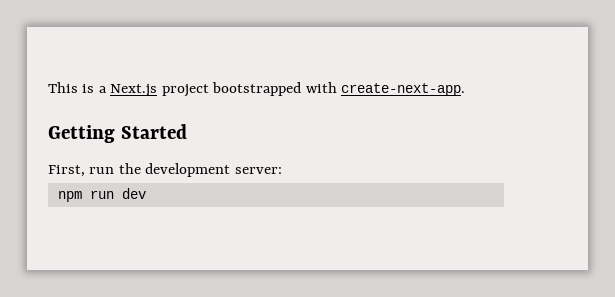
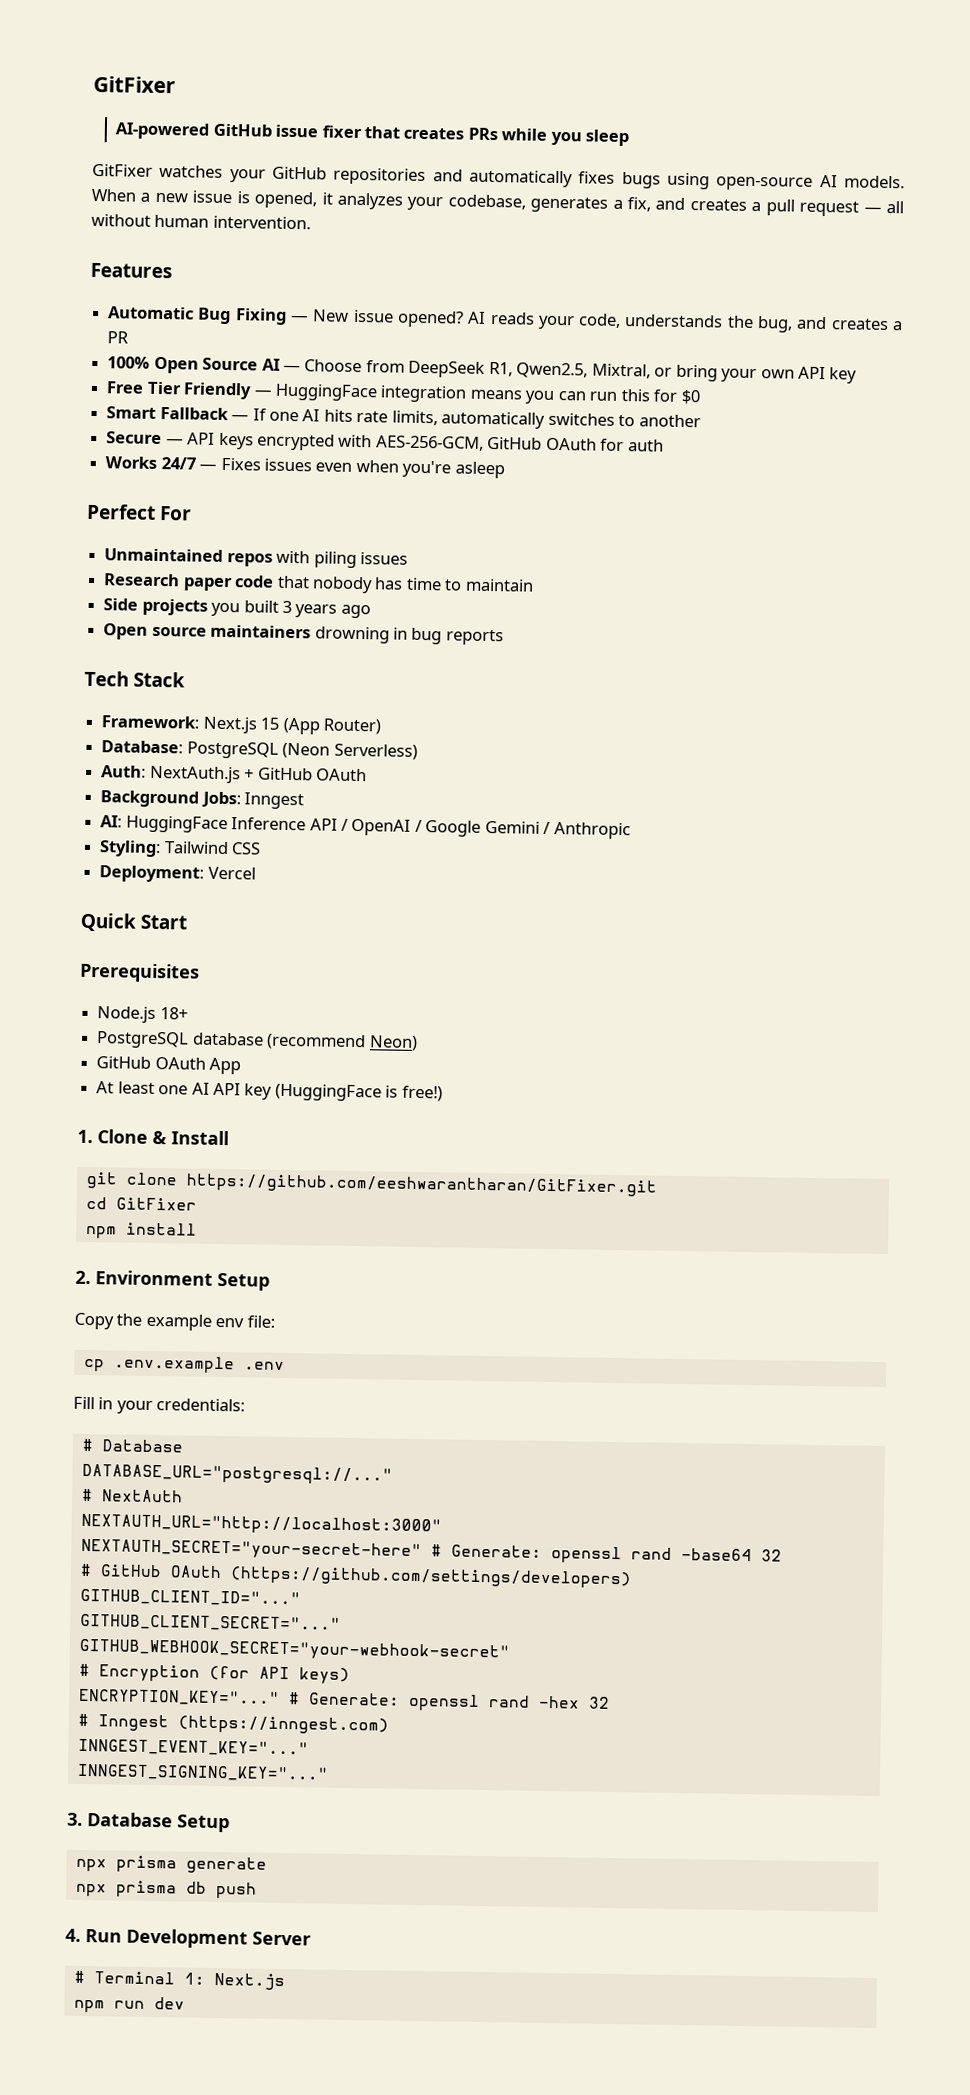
[48,82,466,97] [48,124,187,143] [48,163,282,177] This is a Next.js project bootstrapped with create-next-app. // Getting Started // First, run the development server: -> [93,75,176,94] [115,122,630,147] [92,163,906,191] [91,188,905,217] [91,213,311,230] [90,262,172,279] [108,306,904,333] [107,331,130,344] [107,356,858,384] [106,381,701,405] [106,406,701,429] [106,431,664,452] [105,456,505,479] [86,503,193,521] [104,548,408,568] [103,573,534,594] [103,598,371,619] [103,623,504,646] [84,670,186,688] [101,715,381,735] [101,740,418,760] [101,765,367,784] [100,790,305,810] [100,815,631,840] [99,840,262,858] [99,865,256,883] [80,912,188,932] [79,962,200,983] [97,1006,188,1024] [96,1031,418,1051] [96,1056,242,1075] [96,1081,443,1102] [77,1129,229,1146] [85,1171,657,1197] [85,1196,197,1211] [85,1222,197,1239] [75,1270,270,1291] [74,1312,275,1331] [83,1355,285,1374] [73,1396,246,1414] [81,1438,183,1453] [81,1463,393,1485] [81,1488,183,1503] [80,1513,442,1536] [80,1538,782,1564] [79,1563,632,1589] [79,1588,301,1607] [79,1613,341,1632] [78,1638,510,1662] [78,1663,350,1685] [78,1688,610,1711] [77,1713,389,1735] [77,1738,309,1757] [76,1763,329,1782] [67,1812,230,1833] [75,1855,267,1874] [75,1880,257,1899] [65,1928,311,1949] [73,1970,285,1991] GitFixer // AI-powered GitHub issue fixer that creates PRs while you sleep // GitFixer watches your GitHub repositories and automatically fixes bugs using open-source AI models. When a new issue is opened, it analyzes your codebase, generates a fix, and creates a pull request — all without human intervention. // Features // Automatic Bug Fixing — New issue opened? AI reads your code, understands the bug, and creates a PR // 100% Open Source AI — Choose from DeepSeek R1, Qwen2.5, Mixtral, or bring your own API key // Free Tier Friendly — HuggingFace integration means you can run this for $0 // Smart Fallback — If one AI hits rate limits, automatically switches to another // Secure — API keys encrypted with AES-256-GCM, GitHub OAuth for auth // Works 24/7 — Fixes issues even when you're asleep // Perfect For // Unmaintained repos with piling issues // Research paper code that nobody has time to maintain // Side projects you built 3 years ago // Open source maintainers drowning in bug reports // Tech Stack // Framework: Next.js 15 (App Router) // Database: PostgreSQL (Neon Serverless) // Auth: NextAuth.js + GitHub OAuth // Background Jobs: Inngest // AI: HuggingFace Inference API / OpenAI / Google Gemini / Anthropic // Styling: Tailwind CSS // Deployment: Vercel // Quick Start // Prerequisites // Node.js 18+ // PostgreSQL database (recommend Neon) // GitHub OAuth App // At least one AI API key (HuggingFace is free!) // 1. Clone & Install // git clone https://github.com/eeshwarantharan/GitFixer.git // cd GitFixer // npm install // 2. Environment Setup // Copy the example env file: // cp .env.example .env // Fill in your credentials: // # Database // DATABASE_URL="postgresql://..." // # NextAuth // NEXTAUTH_URL="http://localhost:3000" // NEXTAUTH_SECRET="your-secret-here" # Generate: openssl rand -base64 32 // # GitHub OAuth (https://github.com/settings/developers) // GITHUB_CLIENT_ID="..." // GITHUB_CLIENT_SECRET="..." // GITHUB_WEBHOOK_SECRET="your-webhook-secret" // # Encryption (for API keys) // ENCRYPTION_KEY="..." # Generate: openssl rand -hex 32 // # Inngest (https://inngest.com) // INNGEST_EVENT_KEY="..." // INNGEST_SIGNING_KEY="..." // 3. Database Setup // npx prisma generate // npx prisma db push // 4. Run Development Server // # Terminal 1: Next.js

